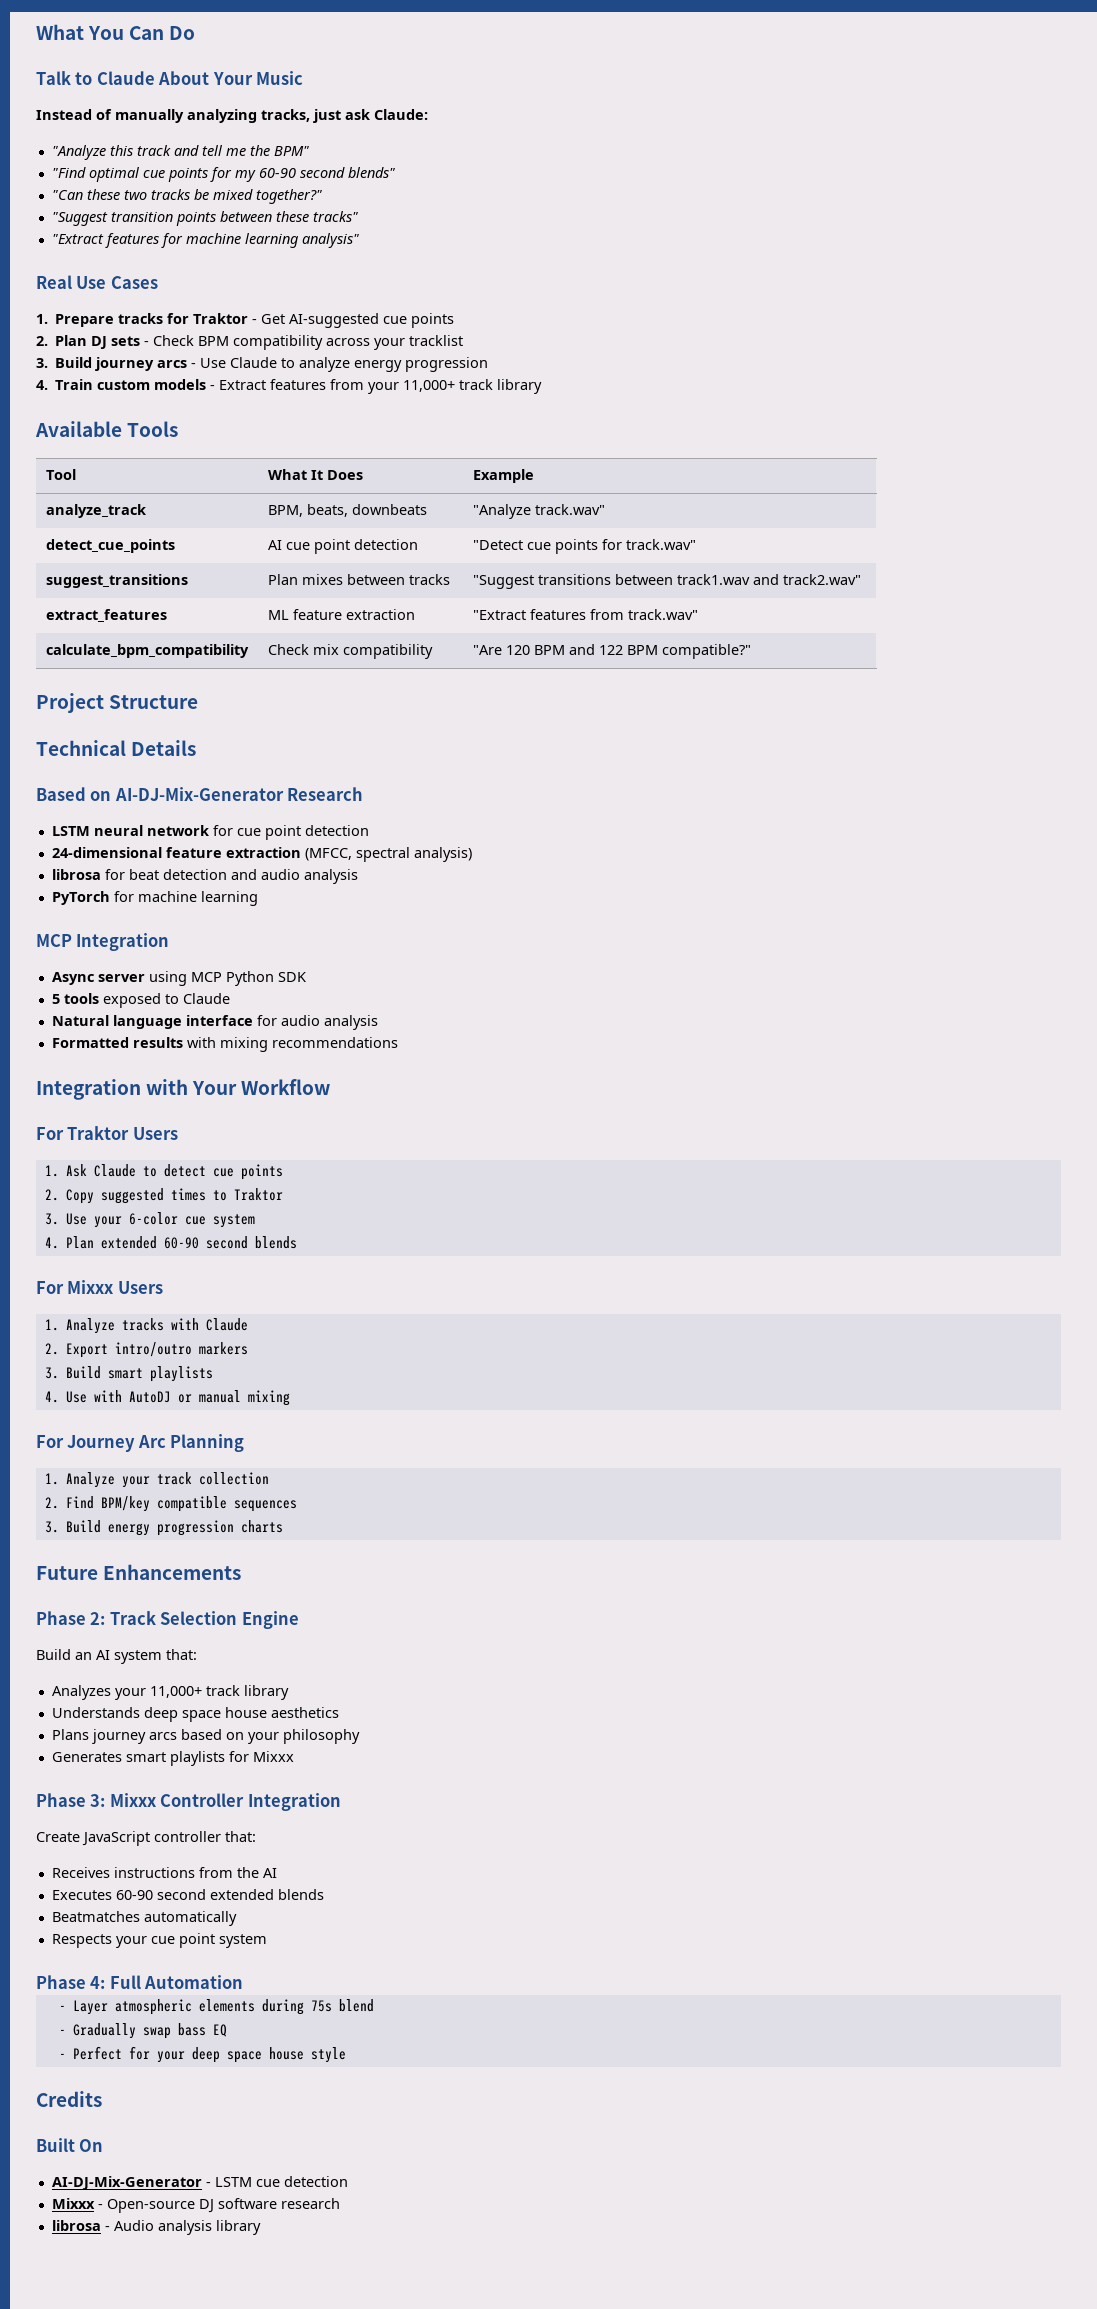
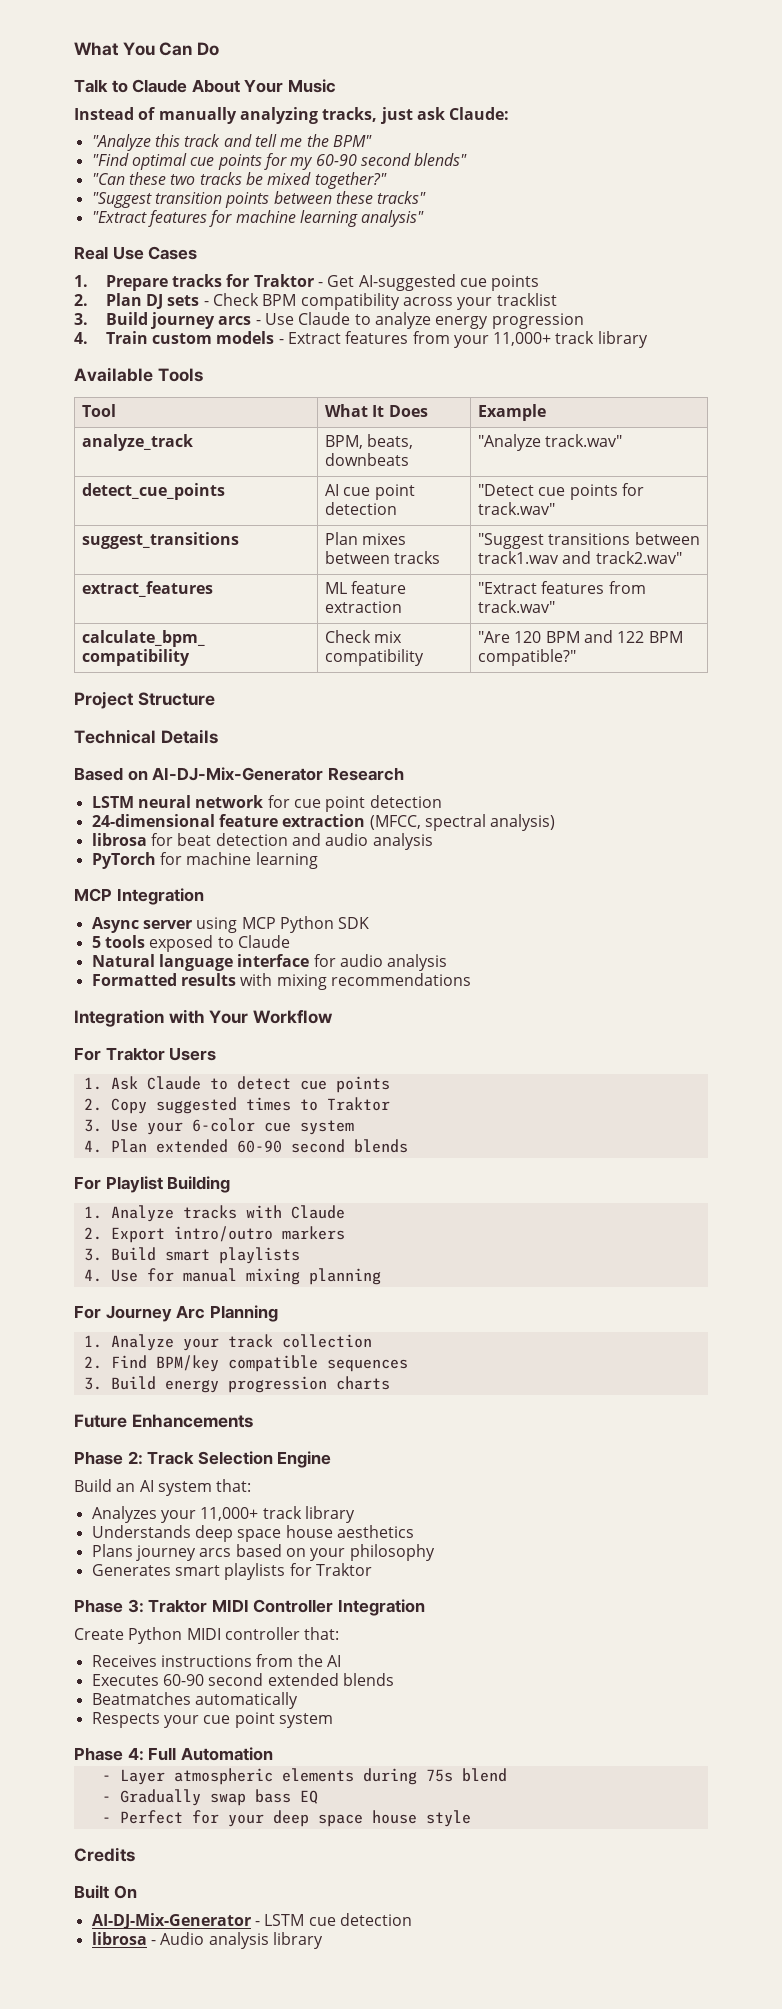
[67,1280,163,1294] Mixxx Users -> [105,1176,231,1193] Playlist Building
[93,1390,192,1403] with AutoDJ or -> [146,1268,174,1282] for
(290, 1398) none -> [308,1268,381,1285] planning
[252,1751,294,1762] Mixxx -> [315,1563,372,1576] Traktor
[109,1793,156,1807] Mixxx -> [148,1599,249,1613] Traktor MIDI
[82,1831,150,1846] JavaScript -> [128,1627,221,1644] Python MIDI
[51,2198,340,2213] // Mixxx - Open-source DJ software research -> (412, 1919) none

